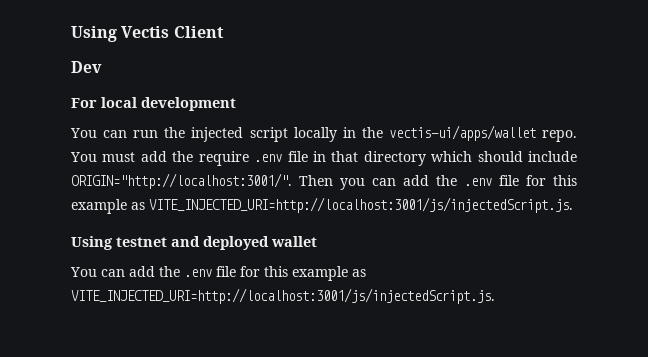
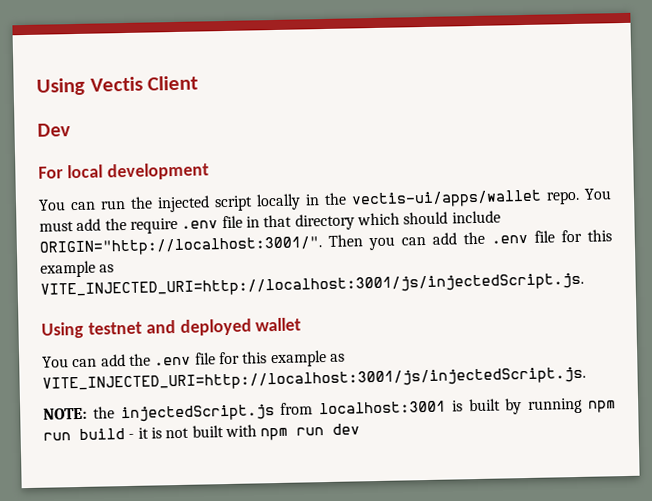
(495, 296) none -> [43,397,616,423] [43,423,361,441] // NOTE: the injectedScript.js from localhost:3001 is built by running npm run build - it is not built with npm run dev

